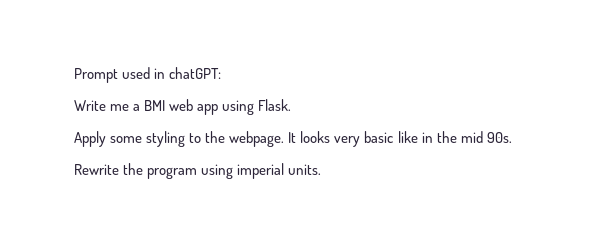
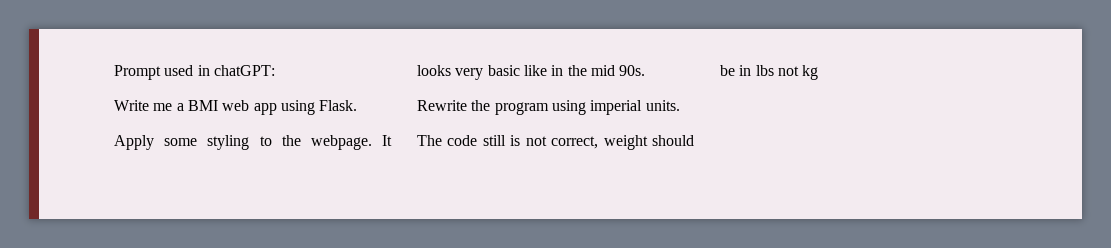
(322, 169) none -> [417,135,694,150] [720,65,819,80] // The code still is not correct, weight should be in lbs not kg

